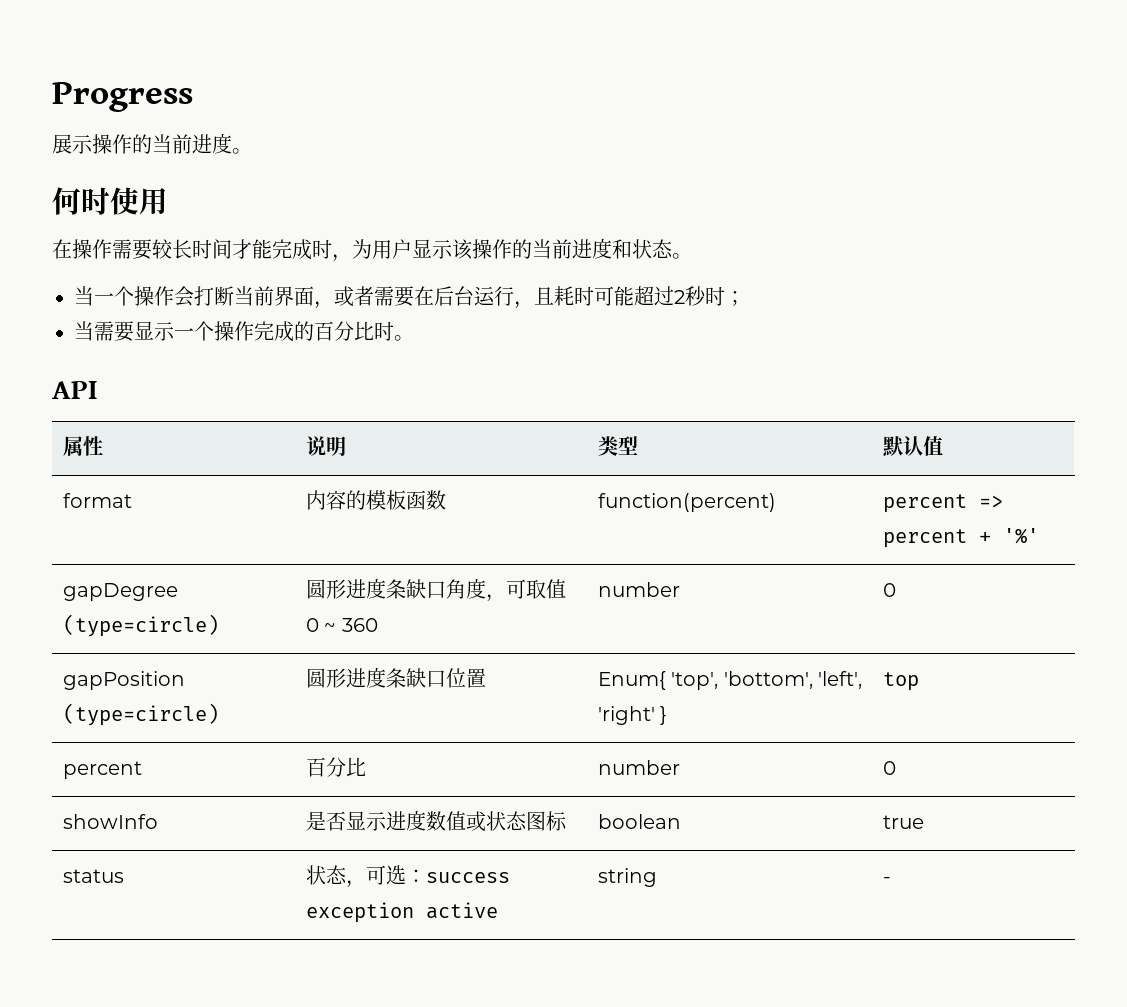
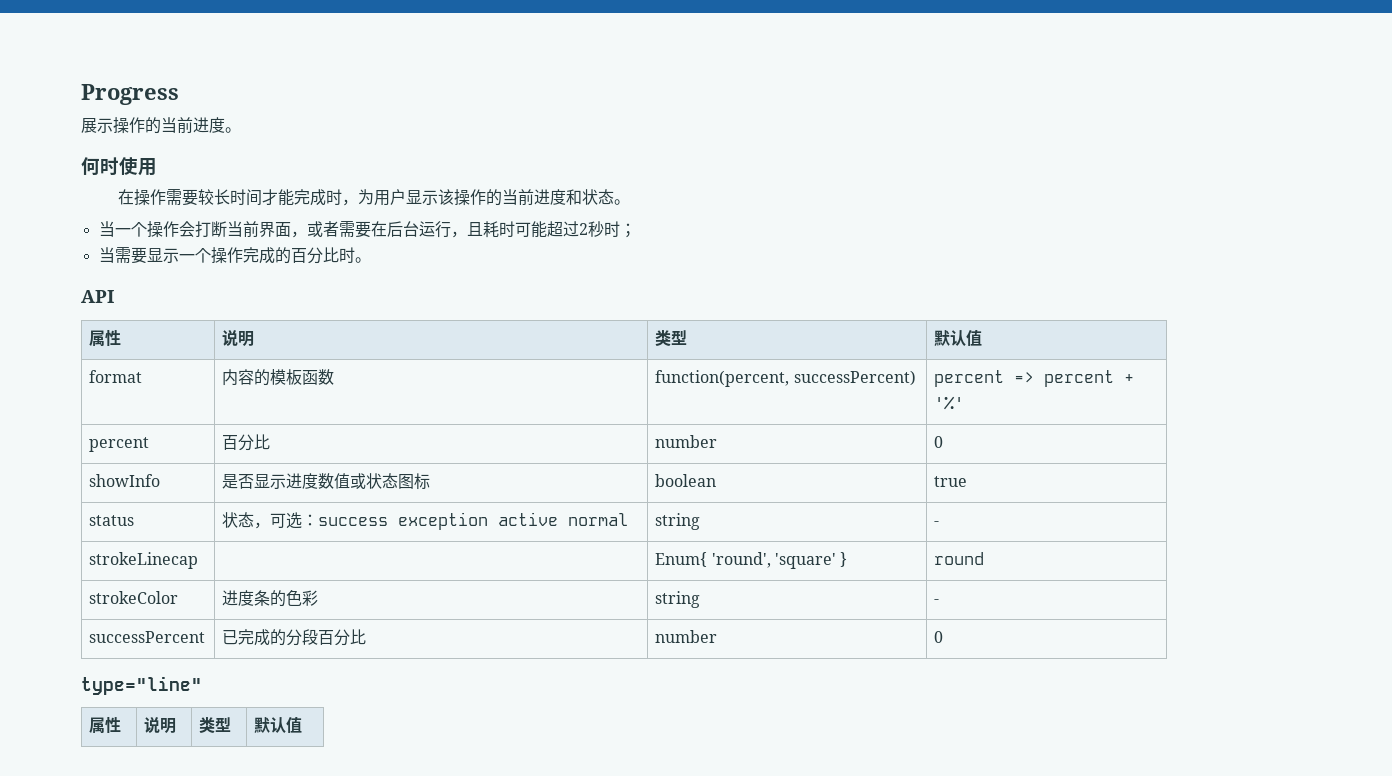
[597,493,776,512] function(percent) -> [655,370,916,387] function(percent, successPercent)
[62,583,178,601] [62,614,219,637] [305,578,566,602] [305,618,378,632] [597,582,680,597] [882,583,896,597] [62,671,185,690] [62,703,219,726] [305,667,486,688] [597,671,863,690] [597,706,668,725] [882,672,919,691] // gapDegree (type=circle) | 圆形进度条缺口角度，可取值0 ~ 360 | number | 0 // gapPosition (type=circle) | 圆形进度条缺口位置 | Enum{ 'top', 'bottom', 'left', 'right' } | top -> (965, 403) none
[597,868,657,887] [882,877,891,883] | string | - -> [568,513,629,526] [655,513,701,530] [934,521,940,526] [89,552,199,569] [655,552,848,569] [934,552,985,565] [89,591,179,604] [222,590,319,607] [655,591,701,608] [934,599,940,604] [89,631,206,643] [222,629,367,646] [655,630,718,643] [934,631,944,643] [81,676,202,695] [89,716,122,733] [144,717,177,734] [199,717,232,733] [254,717,303,733] normal | string | - // strokeLinecap | | Enum{ 'round', 'square' } | round // strokeColor | 进度条的色彩 | string | - // successPercent | 已完成的分段百分比 | number | 0 // type="line" // 属性 | 说明 | 类型 | 默认值

